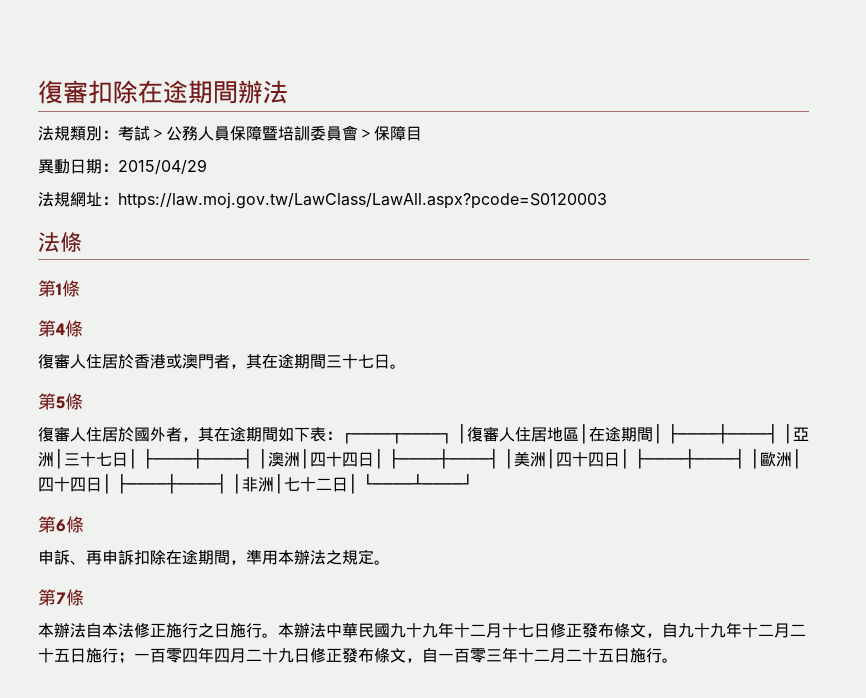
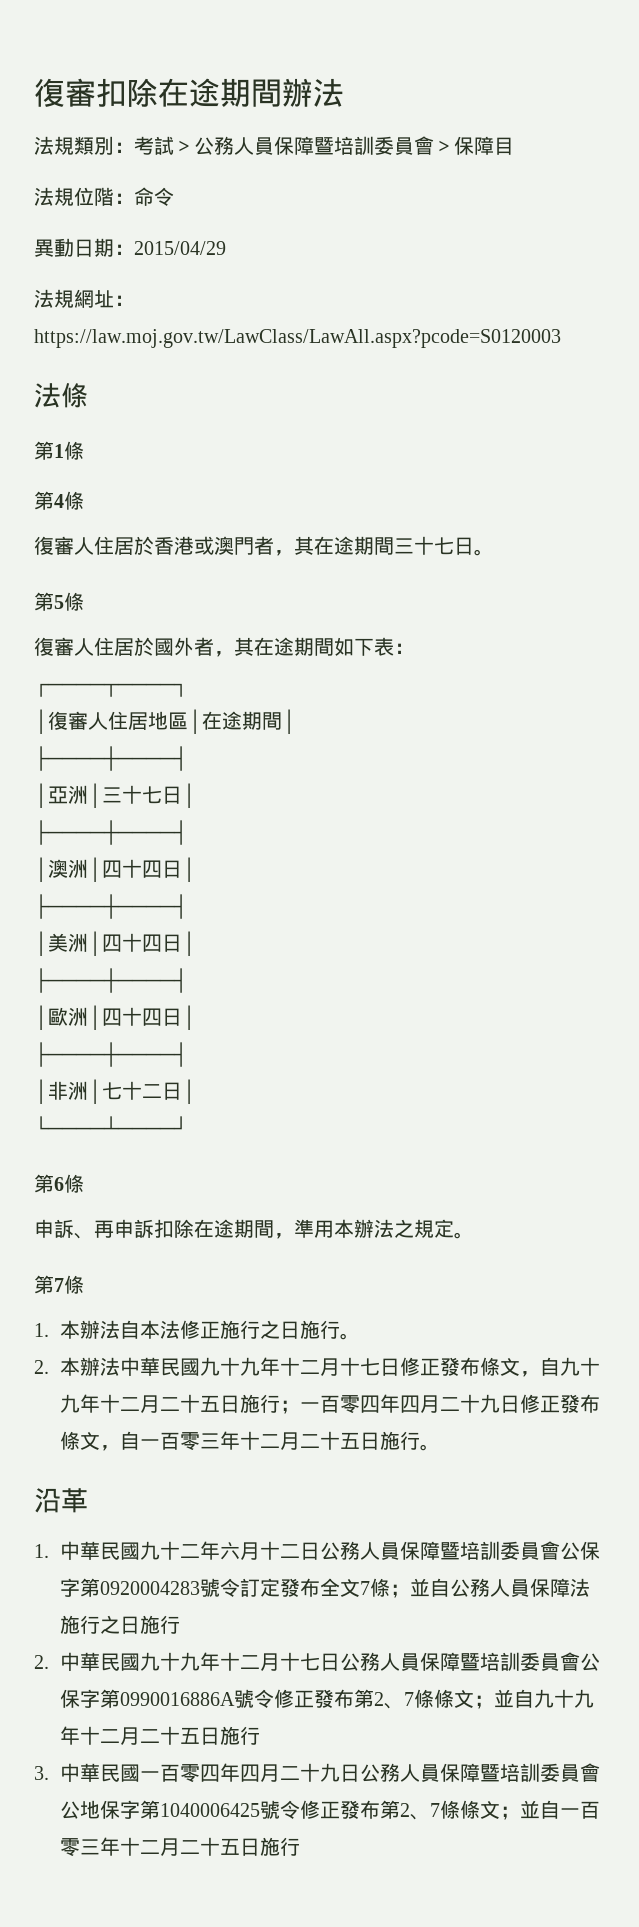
(422, 133) none -> [34,187,174,206] // 法規位階：命令
(342, 435) none -> (414, 648) //
(452, 438) none -> (188, 690) //
[668,424,778,444] ├────┼────┤ -> [34,746,188,771] // ├────┼────┤ //
[143,449,253,469] ├────┼────┤ -> [34,820,188,845] // ├────┼────┤ //
[389,449,499,469] ├────┼────┤ -> [34,894,188,919] // ├────┼────┤ //
[635,449,745,469] ├────┼────┤ -> [34,968,188,993] // ├────┼────┤ //
[117,474,227,494] ├────┼────┤ -> [34,1042,188,1067] // ├────┼────┤ //
(358, 484) none -> (196, 1091) //
(84, 597) none -> [34,1323,49,1337] 1.
(278, 635) none -> [34,1360,49,1374] // 2.
(678, 660) none -> [34,1488,88,1513] [34,1541,601,1560] [60,1578,591,1598] [60,1615,181,1634] [34,1652,601,1671] [60,1689,595,1709] [60,1726,261,1745] [34,1763,601,1783] [60,1800,601,1820] [60,1837,301,1857] // 沿革 // 1.中華民國九十二年六月十二日公務人員保障暨培訓委員會公保字第0920004283號令訂定發布全文7條；並自公務人員保障法施行之日施行 // 2.中華民國九十九年十二月十七日公務人員保障暨培訓委員會公保字第0990016886A號令修正發布第2、7條條文；並自九十九年十二月二十五日施行 // 3.中華民國一百零四年四月二十九日公務人員保障暨培訓委員會公地保字第1040006425號令修正發布第2、7條條文；並自一百零三年十二月二十五日施行

